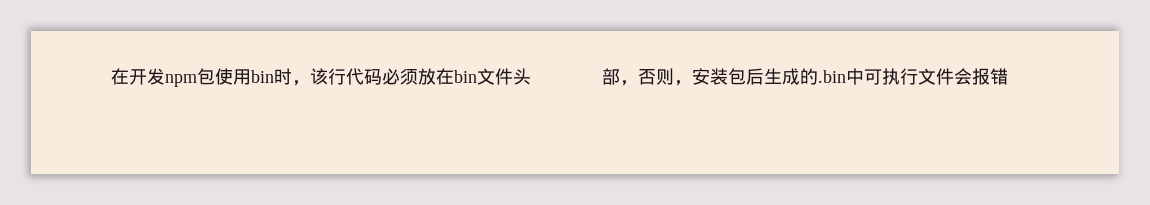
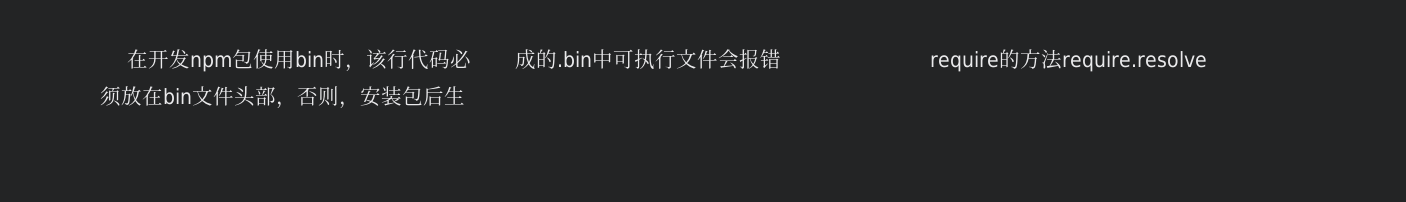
(1008, 76) none -> [930,49,1207,72] // require的方法require.resolve

